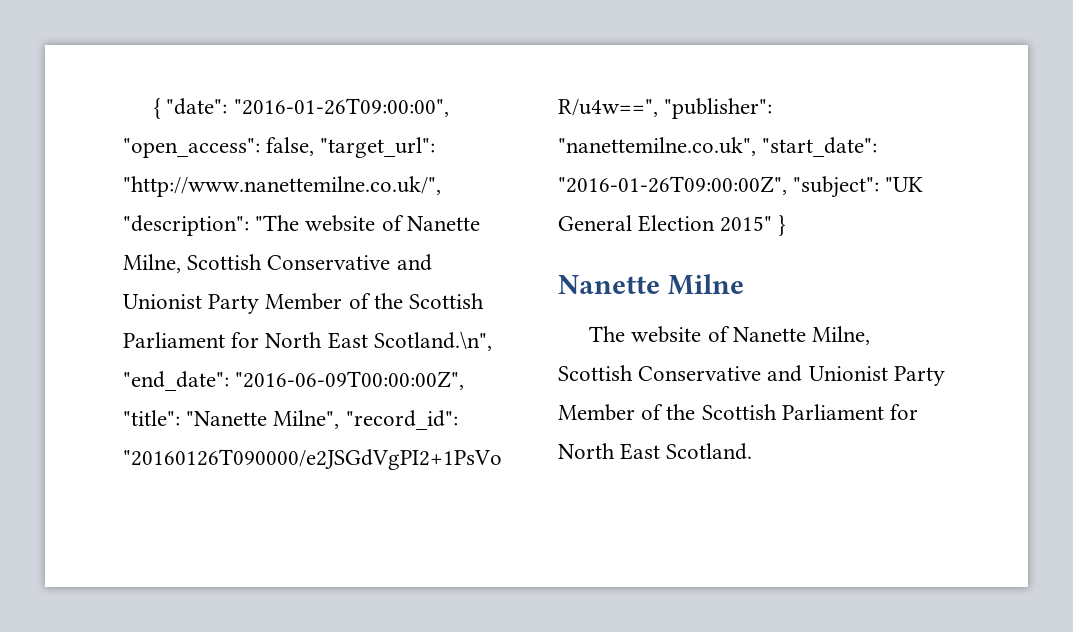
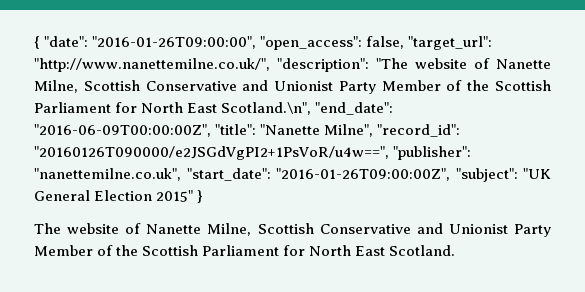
[558,274,744,295] // Nanette Milne -> (204, 196) none

